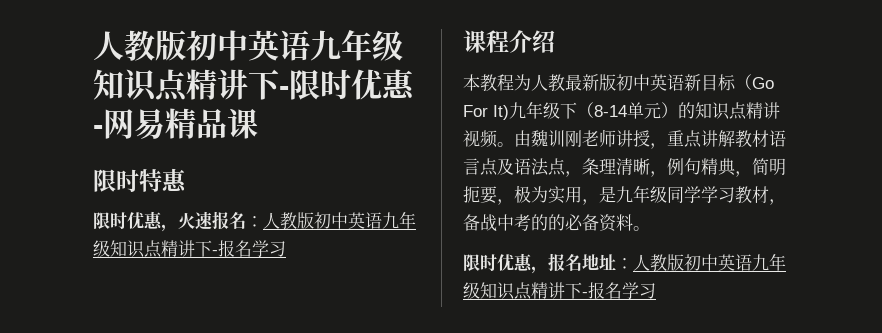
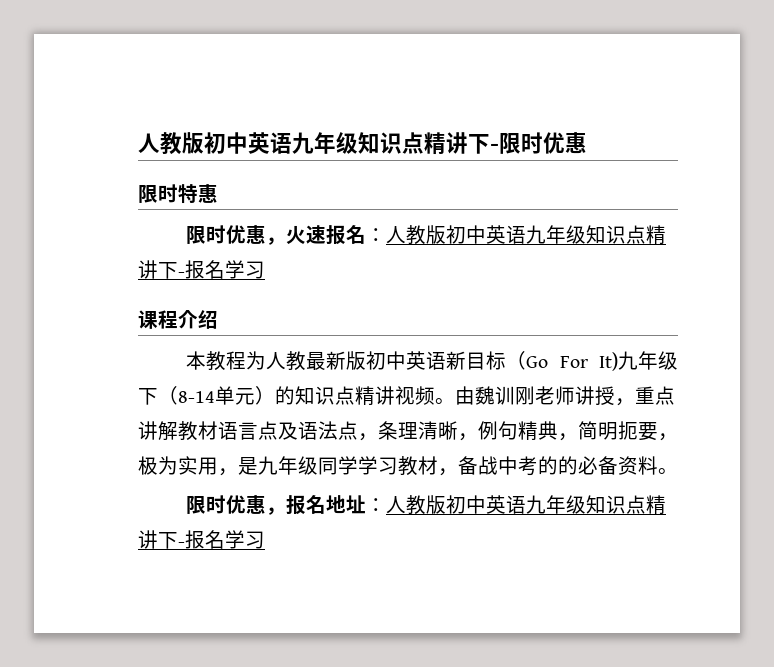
[93,108,258,139] -网易精品课 -> (587, 143) none

